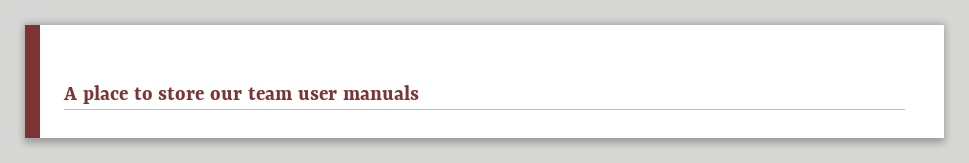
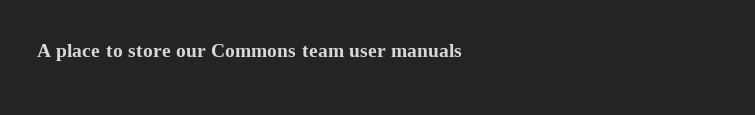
(243, 95) none -> [211,44,297,57] Commons

